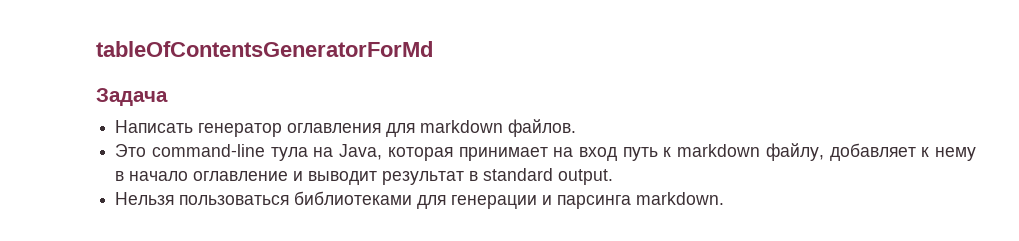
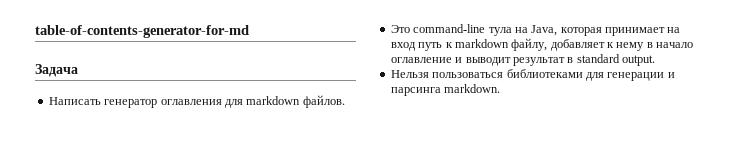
[96,41,433,57] tableOfContentsGeneratorForMd -> [35,25,249,38] table-of-contents-generator-for-md

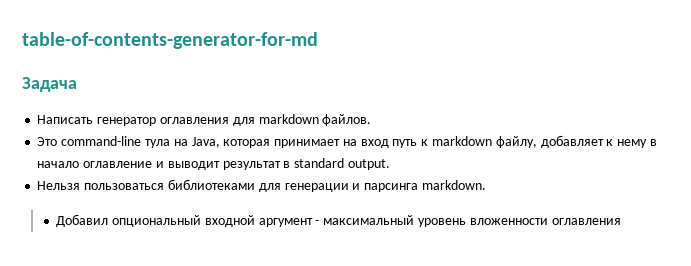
(501, 88) none -> [56,214,621,227] // Добавил опциональный входной аргумент - максимальный уровень вложенности оглавления

